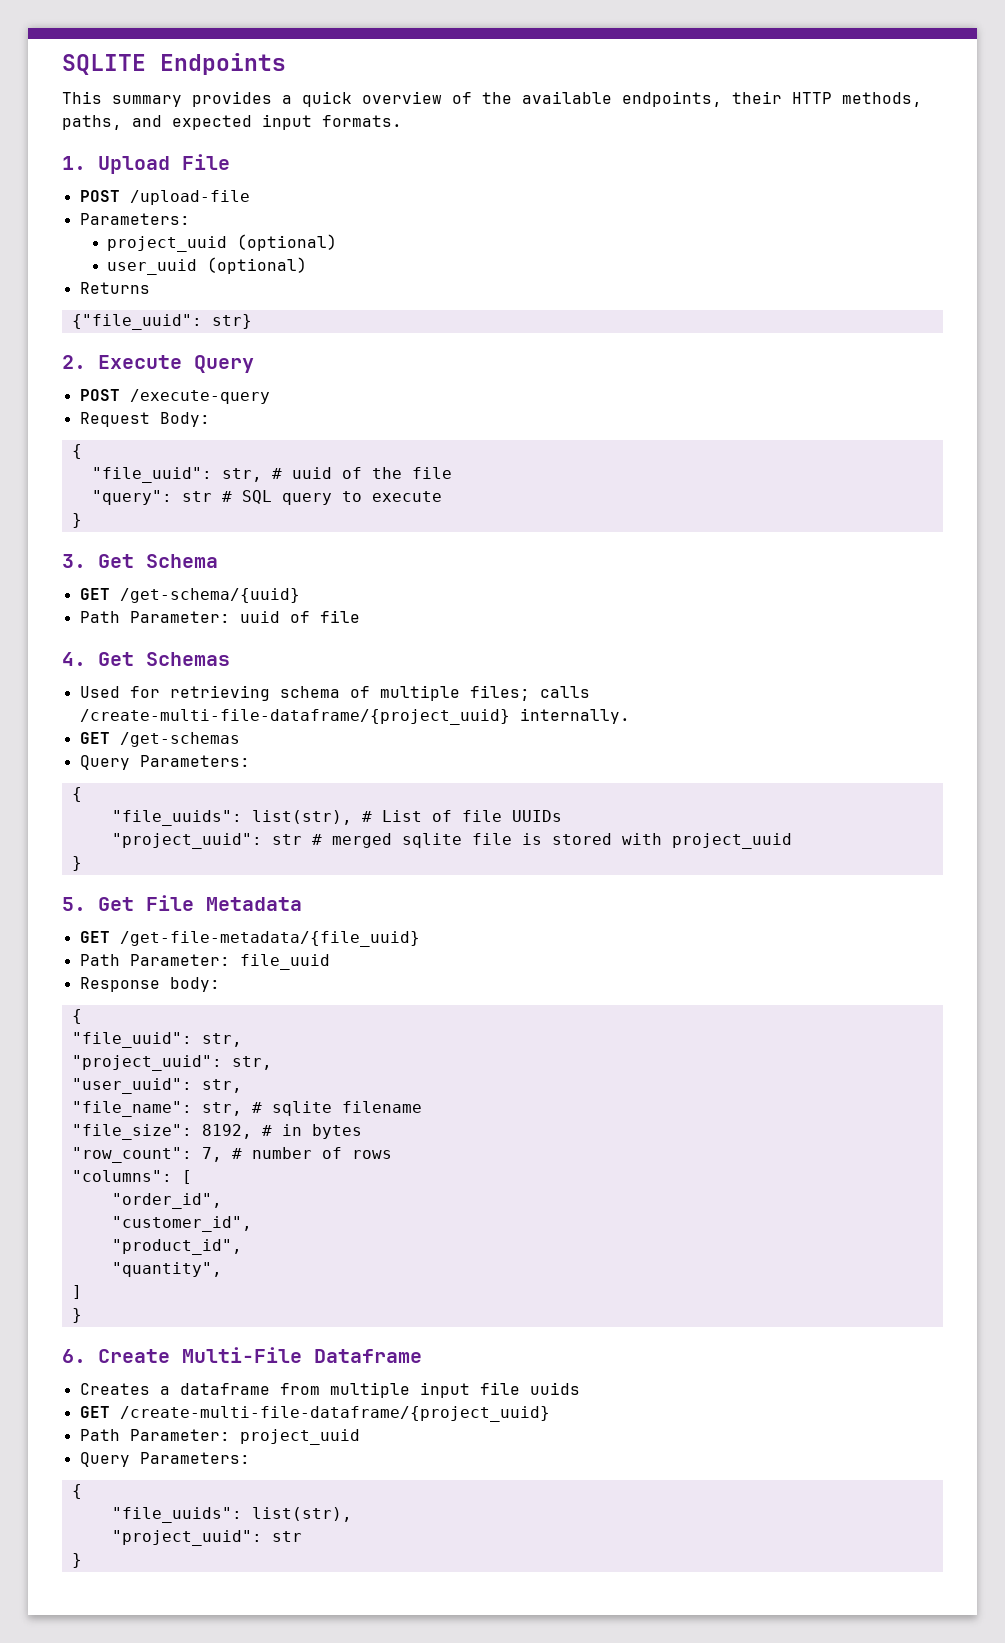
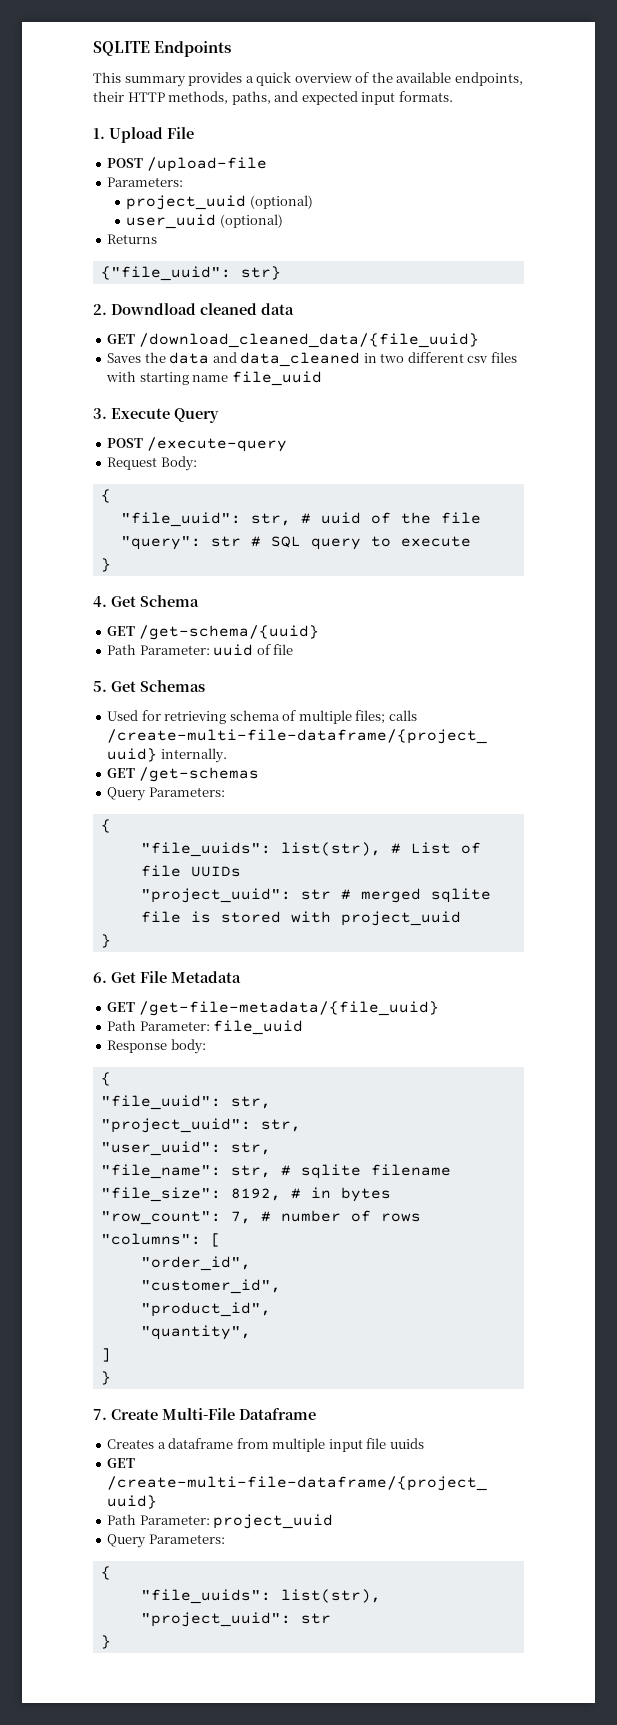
(86, 362) none -> [111,303,294,315] [107,333,479,348] [107,352,517,367] [106,371,322,386] [93,408,107,419] Downdload cleaned data // GET /download_cleaned_data/{file_uuid} // Saves the data and data_cleaned in two different csv files with starting name file_uuid // 3.
[62,554,86,568] 3. -> [93,596,107,607] 4.
[62,652,86,666] 4. -> [93,681,107,692] 5.
[62,897,86,911] 5. -> [93,972,107,983] 6.
[62,1349,86,1363] 6. -> [93,1409,107,1420] 7.

